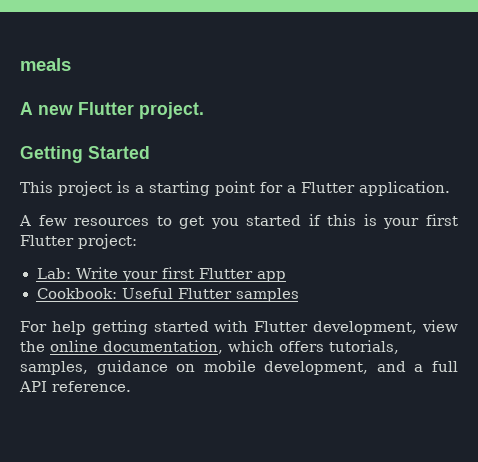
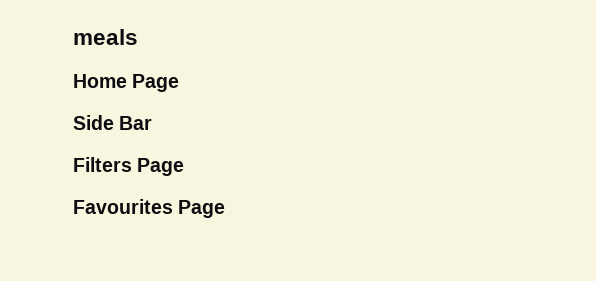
[20,102,204,119] [20,146,150,163] [20,181,450,196] [19,214,459,229] [20,234,137,249] [36,267,286,282] [36,288,299,302] [20,320,458,335] [20,340,399,354] [20,360,458,375] [19,381,131,392] A new Flutter project. // Getting Started // This project is a starting point for a Flutter application. // A few resources to get you started if this is your first Flutter project: // Lab: Write your first Flutter app // Cookbook: Useful Flutter samples // For help getting started with Flutter development, view the online documentation, which offers tutorials, samples, guidance on mobile development, and a full API reference. -> [73,74,180,92] [73,115,153,130] [73,157,185,176] [73,199,226,218] Home Page // Side Bar // Filters Page // Favourites Page

